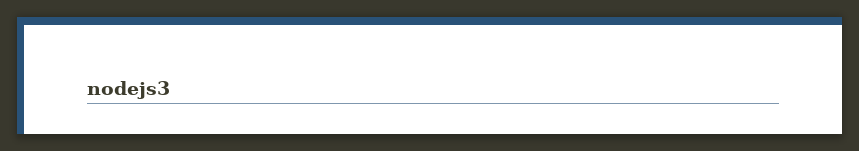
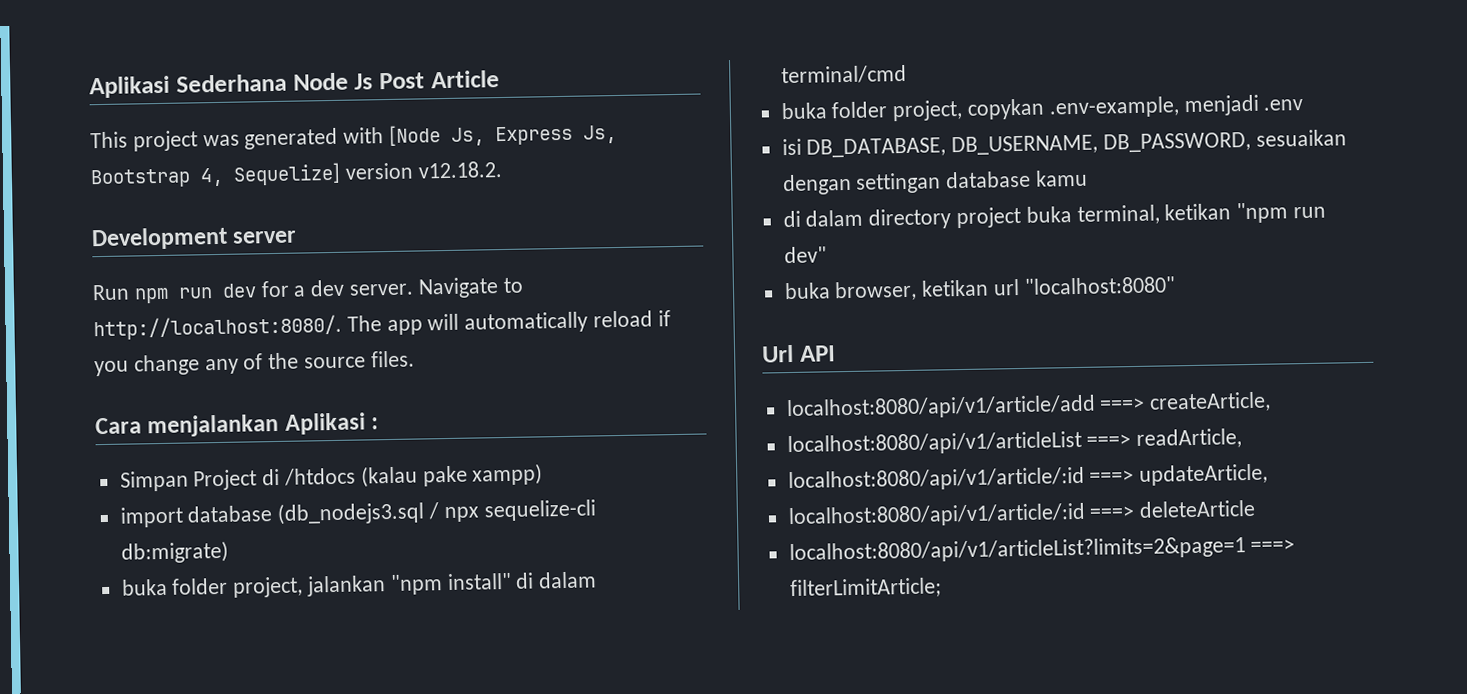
[87,81,170,99] nodejs3 -> [89,70,500,99] [90,124,618,152] [90,161,502,189] [91,226,298,251] [92,277,524,304] [93,310,671,341] [94,350,415,377] [95,412,380,438] [119,463,544,492] [119,499,596,528] [120,540,229,564] [120,571,598,598] [780,64,907,85] [780,94,1304,122] [781,129,1347,158] [782,169,1089,196] [782,202,1327,230] [783,246,827,264] [783,276,1176,302] [761,344,836,363] [785,391,1272,421] [786,428,1243,457] [787,463,1269,493] [787,499,1257,529] [788,536,1296,565] [789,577,942,600] Aplikasi Sederhana Node Js Post Article // This project was generated with [Node Js, Express Js, Bootstrap 4, Sequelize] version v12.18.2. // Development server // Run npm run dev for a dev server. Navigate to http://localhost:8080/. The app will automatically reload if you change any of the source files. // Cara menjalankan Aplikasi : // Simpan Project di /htdocs (kalau pake xampp) // import database (db_nodejs3.sql / npx sequelize-cli db:migrate) // buka folder project, jalankan "npm install" di dalam terminal/cmd // buka folder project, copykan .env-example, menjadi .env // isi DB_DATABASE, DB_USERNAME, DB_PASSWORD, sesuaikan dengan settingan database kamu // di dalam directory project buka terminal, ketikan "npm run dev" // buka browser, ketikan url "localhost:8080" // Url API // localhost:8080/api/v1/article/add ===> createArticle, // localhost:8080/api/v1/articleList ===> readArticle, // localhost:8080/api/v1/article/:id ===> updateArticle, // localhost:8080/api/v1/article/:id ===> deleteArticle // localhost:8080/api/v1/articleList?limits=2&page=1 ===> filterLimitArticle;

